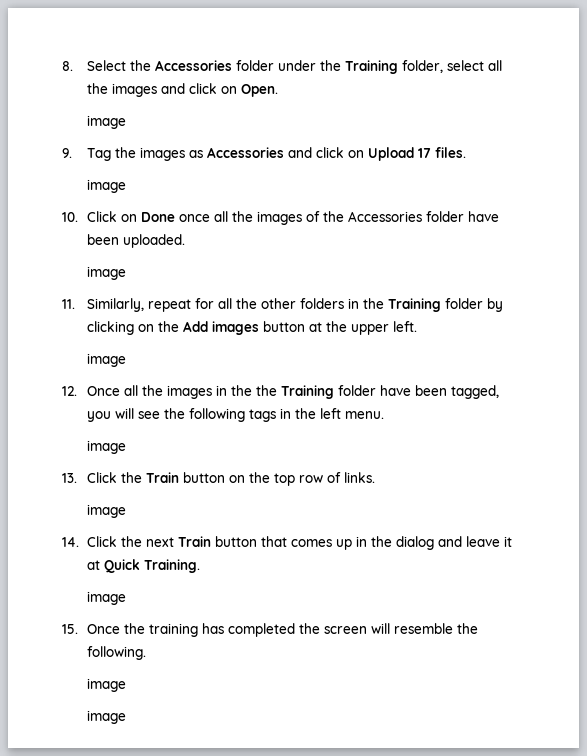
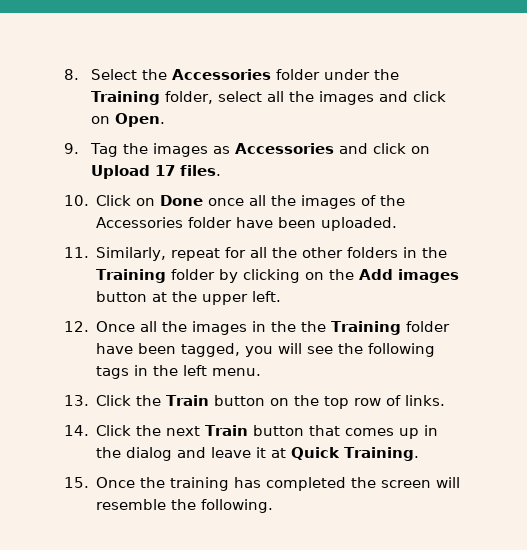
[86,115,126,129] // image -> (165, 120) none
[86,179,126,193] // image -> (221, 170) none
[86,266,126,280] // image -> (398, 224) none
[86,353,126,367] // image -> (282, 296) none
[86,440,126,454] // image -> (262, 372) none
[86,504,126,518] // image -> (446, 400) none
[86,591,126,605] // image -> (420, 454) none
[86,678,126,692] [86,710,126,724] // image // image -> (274, 506) none

